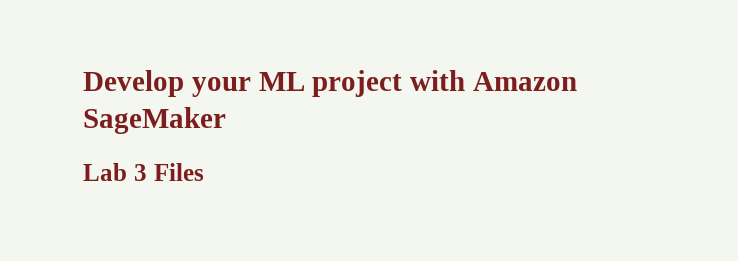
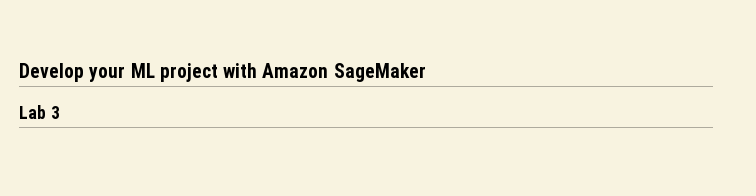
[153,163,204,181] Files -> (60, 112) none

